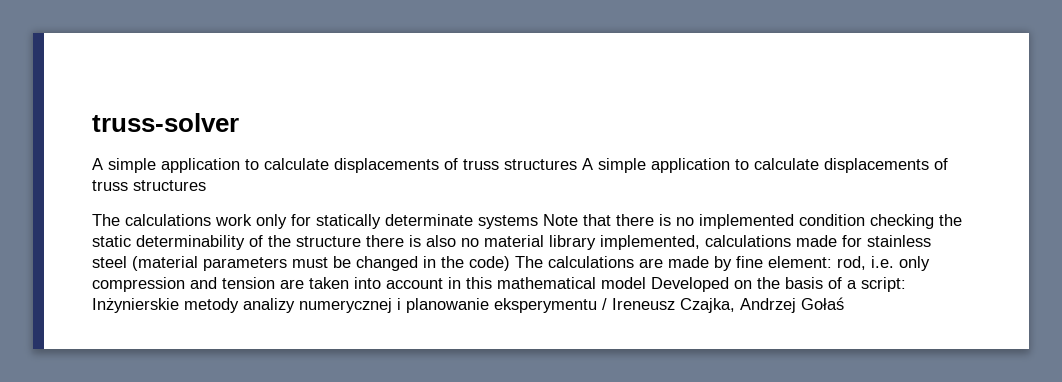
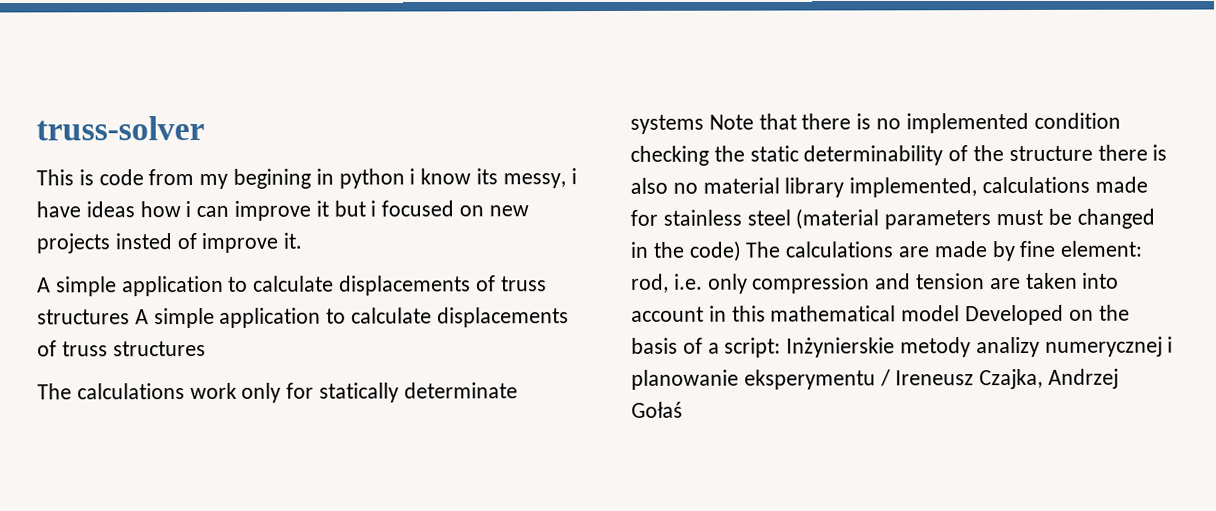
(239, 122) none -> [36,168,577,189] [36,200,529,221] [36,232,303,254] // This is code from my begining in python i know its messy, i have ideas how i can improve it but i focused on new projects insted of improve it.

